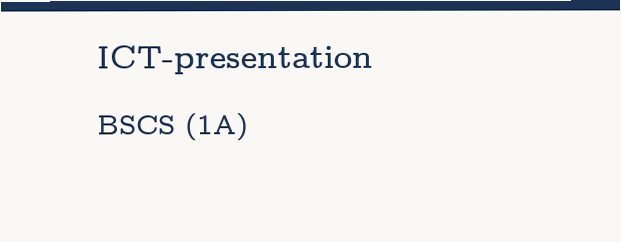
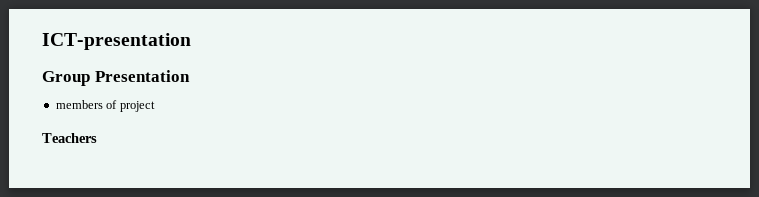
[96,113,249,142] BSCS (1A) -> [42,70,190,86] [55,100,155,112] [42,133,97,143] Group Presentation // members of project // Teachers

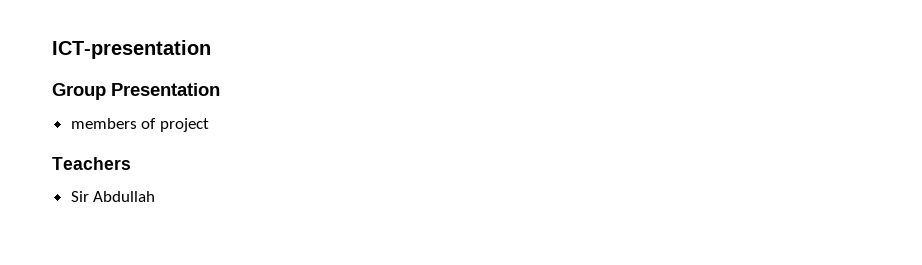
(97, 138) none -> [70,191,156,202] // Sir Abdullah

